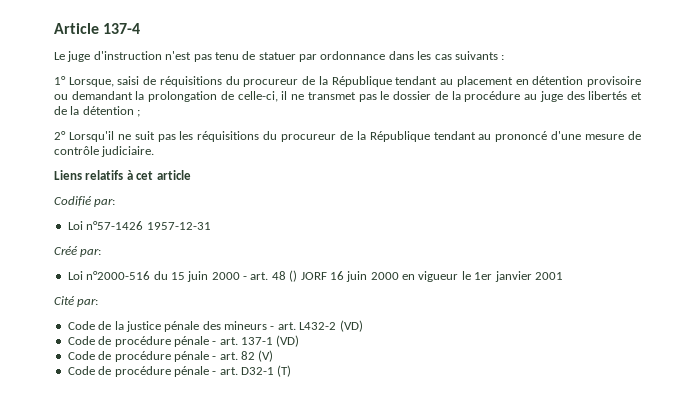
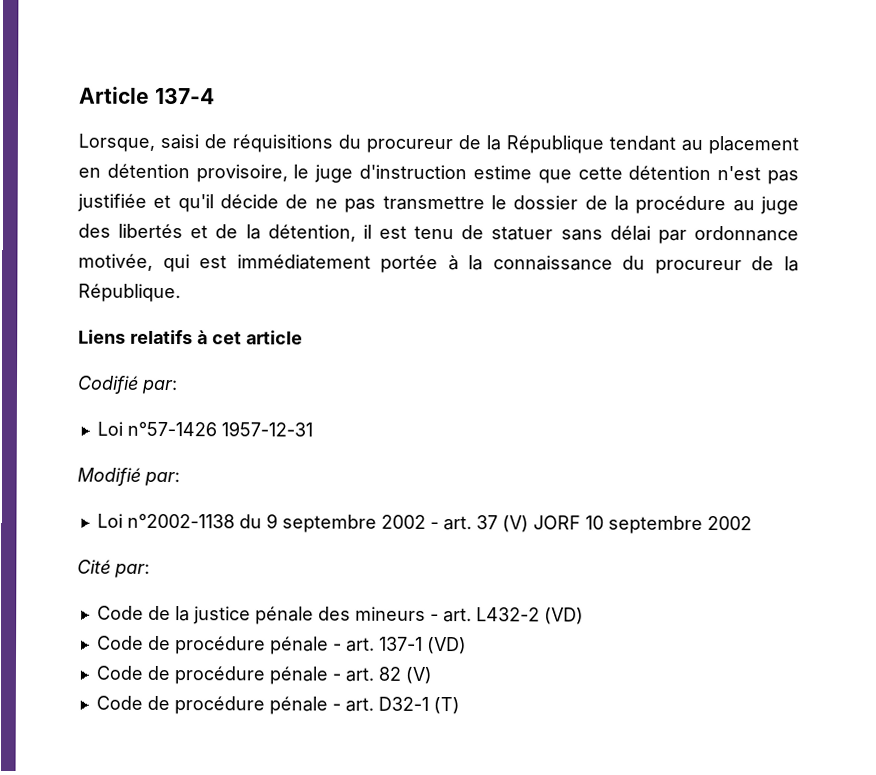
[54,51,505,62] [54,76,66,85] Le juge d'instruction n'est pas tenu de statuer par ordonnance dans les cas suivants : // 1° -> (215, 96) none
[587,76,642,87] [54,91,377,102] provisoire ou demandant la prolongation de celle-ci, il ne transmet pas -> [195,164,800,185] [77,193,485,213] provisoire, le juge d'instruction estime que cette détention n'est pas justifiée et qu'il décide de ne pas transmettre
[82,106,141,117] [54,131,641,142] [54,146,155,157] détention ; // 2° Lorsqu'il ne suit pas les réquisitions du procureur de la République tendant au prononcé d'une mesure de contrôle judiciaire. -> [267,224,799,244] [78,253,799,275] [78,283,181,303] détention, il est tenu de statuer sans délai par ordonnance motivée, qui est immédiatement portée à la connaissance du procureur de la République.
[54,246,102,257] [67,270,563,282] Créé par: // Loi n°2000-516 du 15 juin 2000 - art. 48 () JORF 16 juin 2000 en vigueur le 1er janvier 2001 -> [77,467,180,487] [96,513,752,534] Modifié par: // Loi n°2002-1138 du 9 septembre 2002 - art. 37 (V) JORF 10 septembre 2002

